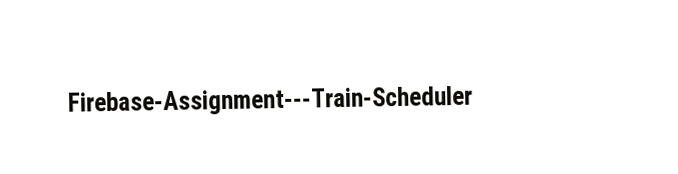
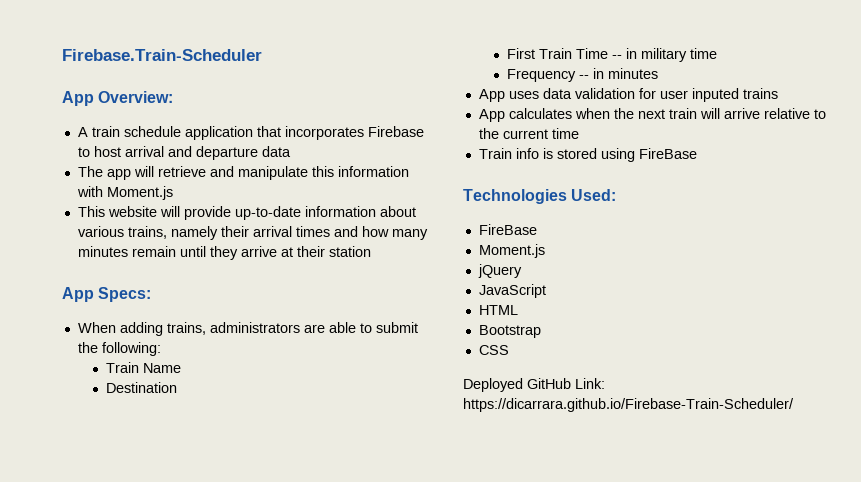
[68,85,473,117] Firebase-Assignment---Train-Scheduler -> [62,49,262,61] [62,91,174,106] [77,126,424,140] [77,146,291,160] [77,166,409,180] [76,186,173,200] [77,206,416,220] [77,226,428,240] [77,246,371,260] [62,287,152,302] [77,322,418,336] [77,342,161,356] [106,362,182,373] [106,382,178,393] [507,48,718,62] [507,68,659,82] [478,88,778,102] [478,108,826,122] [478,128,579,139] [478,148,697,162] [463,189,617,204] [478,224,537,235] [478,244,545,258] [477,264,522,278] [478,284,546,298] [478,305,518,315] [478,325,541,338] [478,345,509,355] [463,378,605,392] [463,398,794,412] Firebase.Train-Scheduler // App Overview: // A train schedule application that incorporates Firebase to host arrival and departure data // The app will retrieve and manipulate this information with Moment.js // This website will provide up-to-date information about various trains, namely their arrival times and how many minutes remain until they arrive at their station // App Specs: // When adding trains, administrators are able to submit the following: // Train Name // Destination // First Train Time -- in military time // Frequency -- in minutes // App uses data validation for user inputed trains // App calculates when the next train will arrive relative to the current time // Train info is stored using FireBase // Technologies Used: // FireBase // Moment.js // jQuery // JavaScript // HTML // Bootstrap // CSS // Deployed GitHub Link: https://dicarrara.github.io/Firebase-Train-Scheduler/

